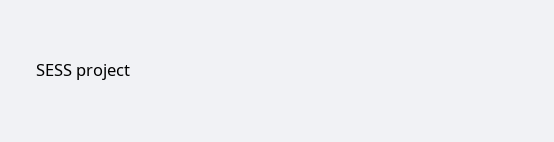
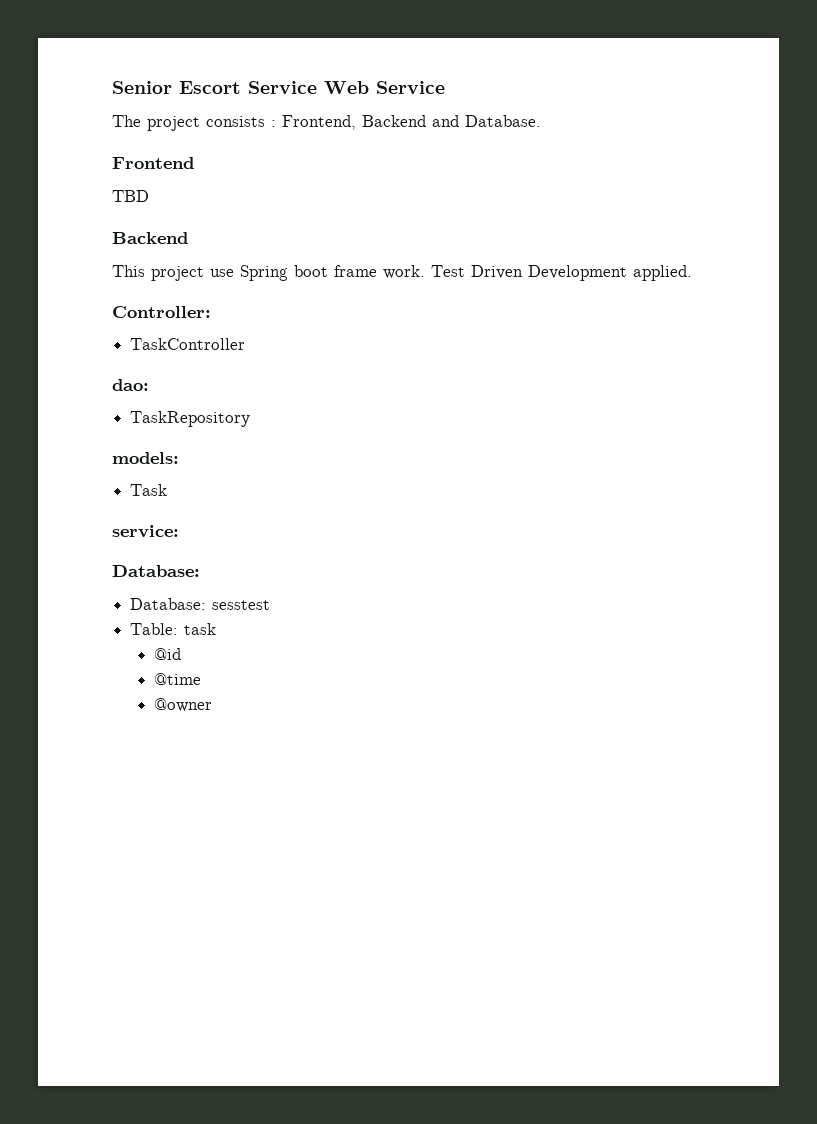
[36,64,131,80] SESS project -> [112,81,445,94] [112,115,541,131] [112,157,194,169] [112,190,149,202] [112,232,188,244] [112,265,692,281] [112,306,211,318] [130,338,246,350] [112,379,149,391] [130,411,251,427] [112,452,179,464] [130,484,168,496] [112,525,179,538] [112,565,200,577] [130,598,271,610] [130,623,217,635] [153,648,181,660] [153,673,201,685] [153,698,212,712] Senior Escort Service Web Service // The project consists : Frontend, Backend and Database. // Frontend // TBD // Backend // This project use Spring boot frame work. Test Driven Development applied. // Controller: // TaskController // dao: // TaskRepository // models: // Task // service: // Database: // Database: sesstest // Table: task // @id // @time // @owner

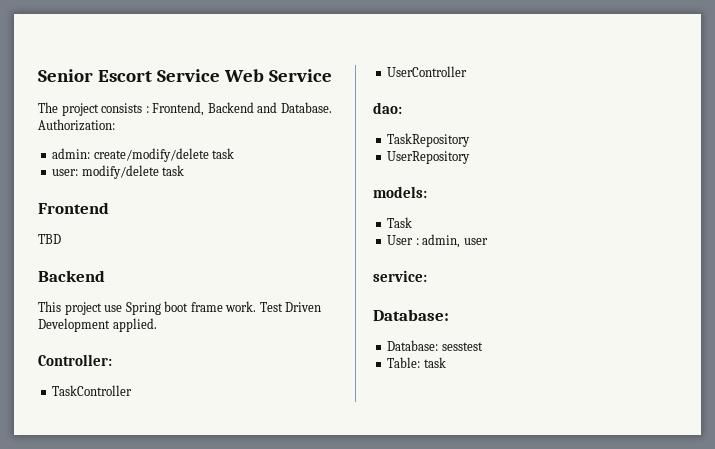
(541, 121) none -> [38,119,115,131] [52,148,235,162] [52,165,185,179] Authorization: // admin: create/modify/delete task // user: modify/delete task
(246, 344) none -> [387,66,468,77] // UserController
(251, 419) none -> [387,151,471,164] // UserRepository
(168, 490) none -> [387,234,488,248] // User : admin, user
[153,648,181,660] [153,673,201,685] [153,698,212,712] // @id // @time // @owner -> (446, 362) none

